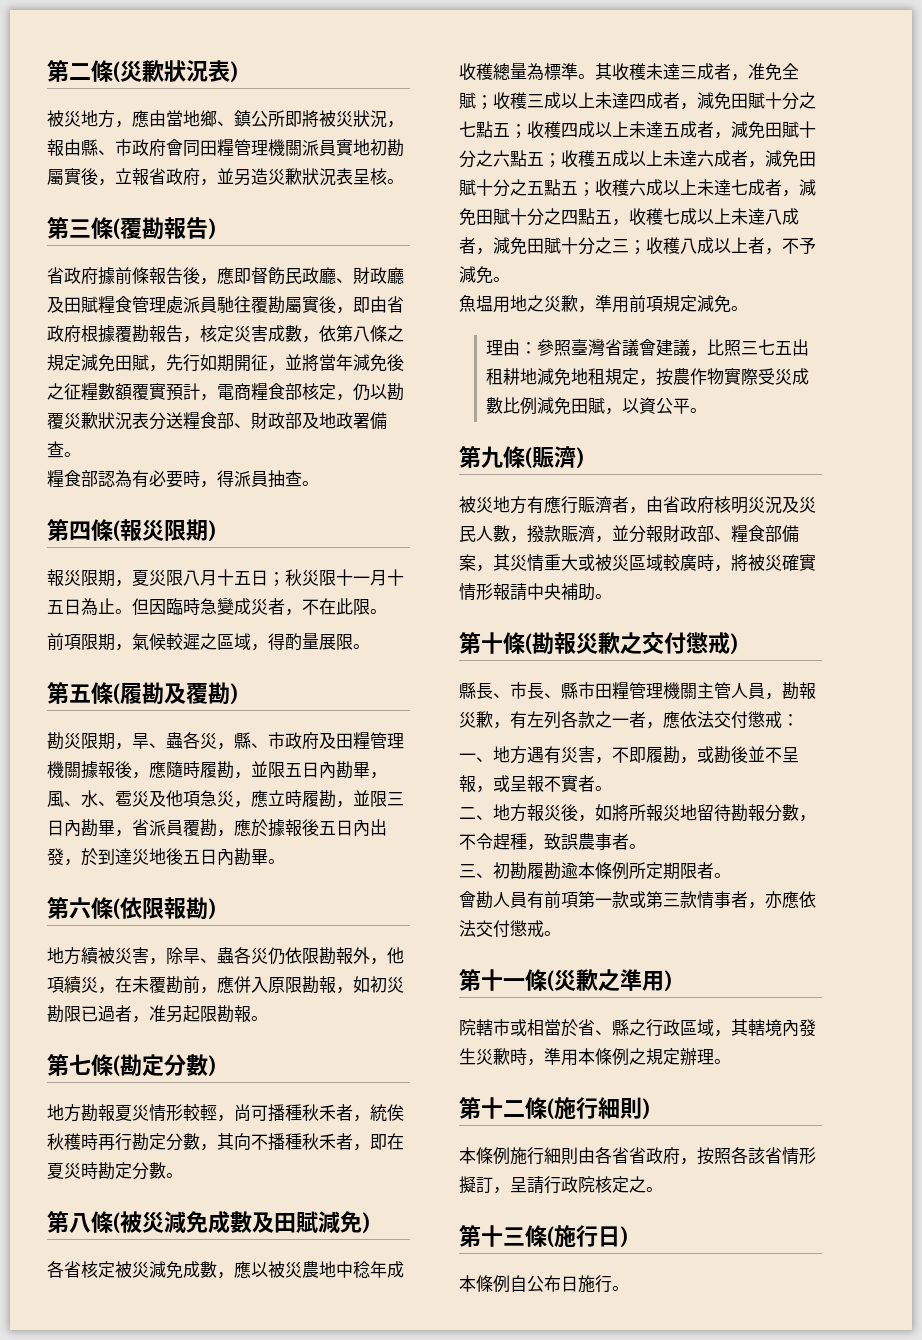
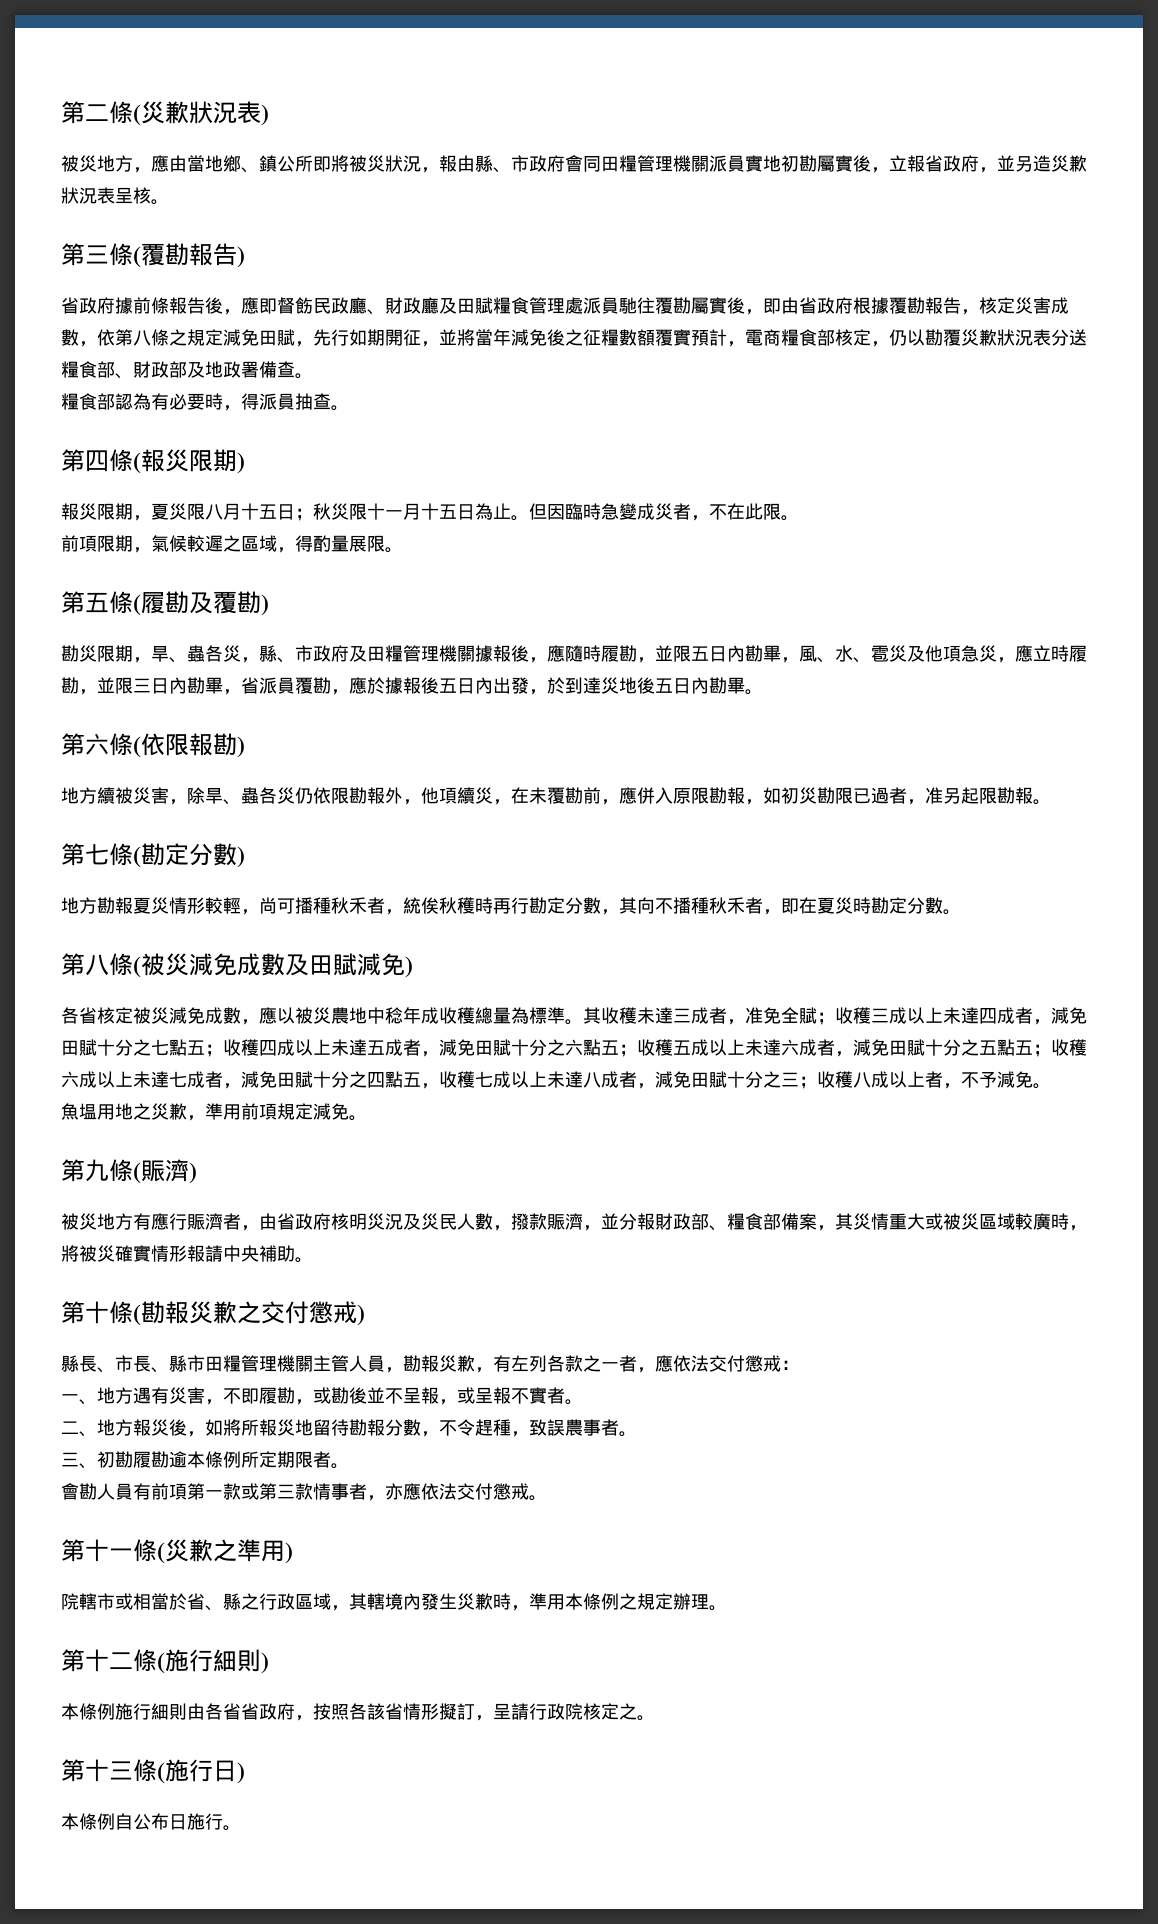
[485,339,809,357] [485,368,809,386] [485,397,707,415] // 理由：參照臺灣省議會建議，比照三七五出租耕地減免地租規定，按農作物實際受災成數比例減免田賦，以資公平。 -> (367, 1118) none

